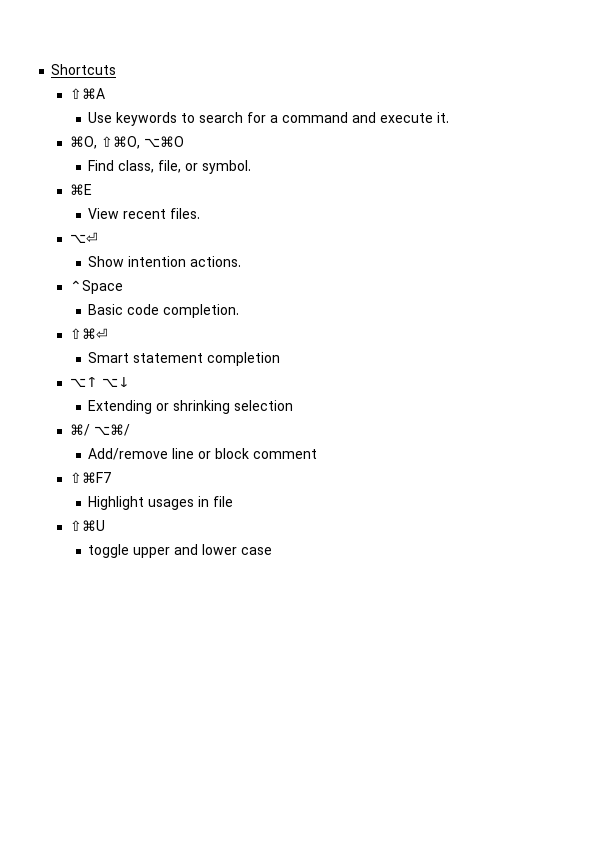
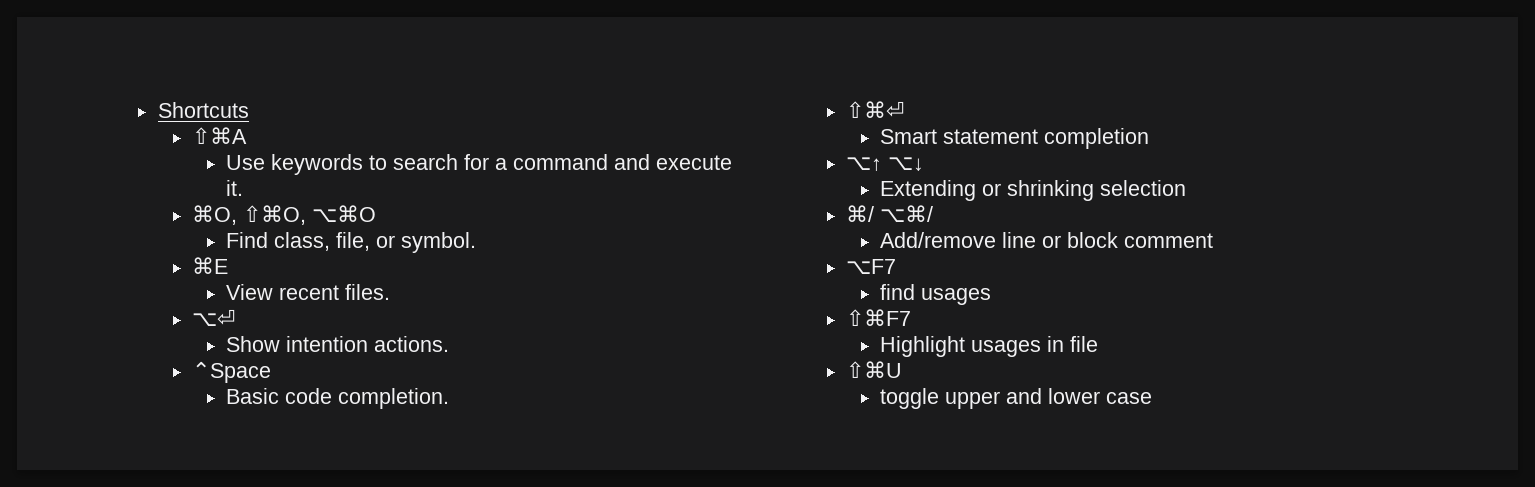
(318, 454) none -> [845,259,896,274] [880,284,992,305] // ⌥F7 // find usages

